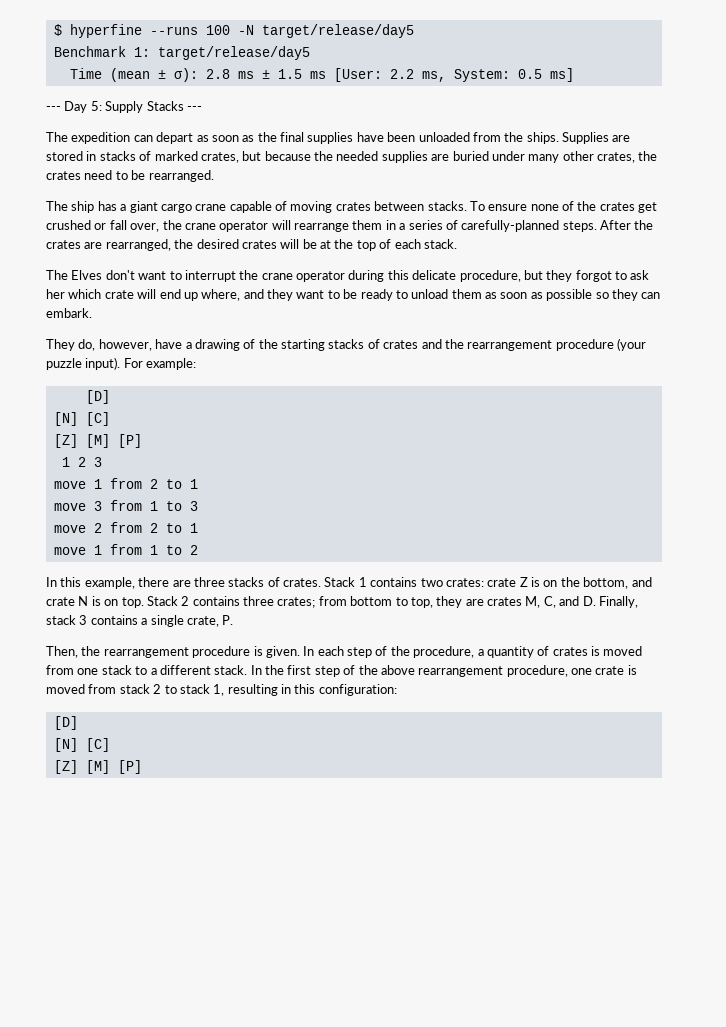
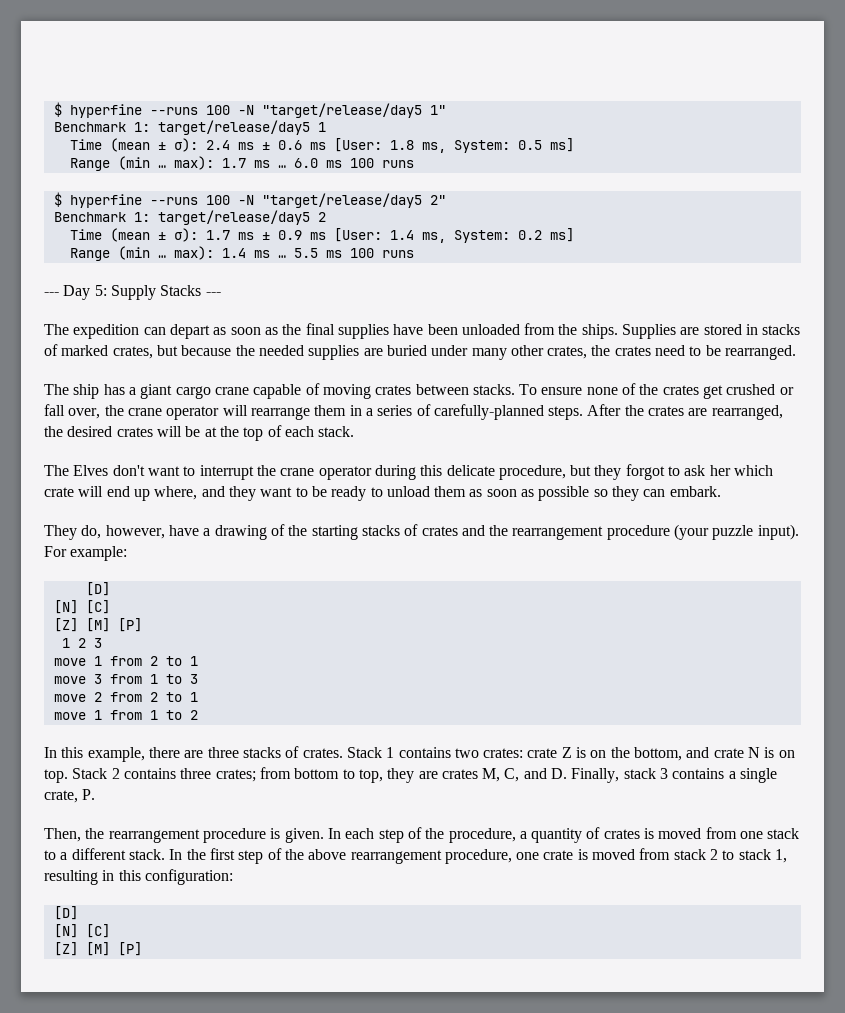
[53,24,414,38] [53,46,310,60] [69,68,414,82] $ hyperfine --runs 100 -N target/release/day5 // Benchmark 1: target/release/day5 // Time (mean ± σ): 2.8 ms ± 1.5 ms [User: 2.2 -> [53,102,446,118] [53,120,326,135] [69,138,414,152] $ hyperfine --runs 100 -N "target/release/day5 1" // Benchmark 1: target/release/day5 1 // Time (mean ± σ): 2.4 ms ± 0.6 ms [User: 1.8
(574, 75) none -> [69,156,414,171] [53,192,446,208] [53,210,326,225] [69,228,574,243] [69,246,414,261] // Range (min … max): 1.7 ms … 6.0 ms 100 runs // $ hyperfine --runs 100 -N "target/release/day5 2" // Benchmark 1: target/release/day5 2 // Time (mean ± σ): 1.7 ms ± 0.9 ms [User: 1.4 ms, System: 0.2 ms] // Range (min … max): 1.4 ms … 5.5 ms 100 runs

